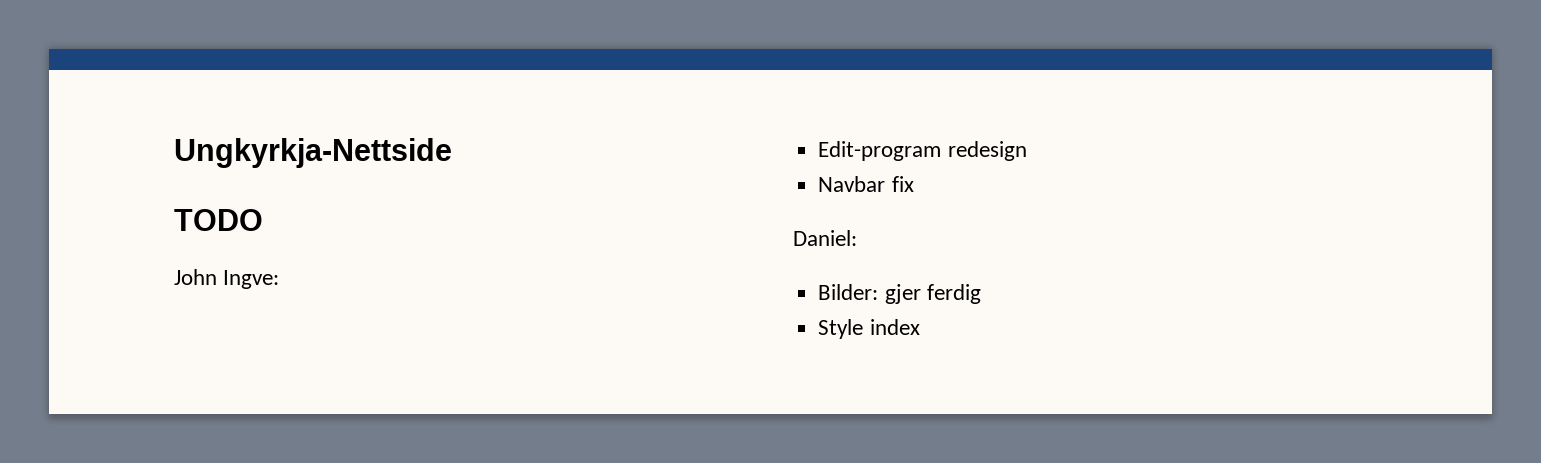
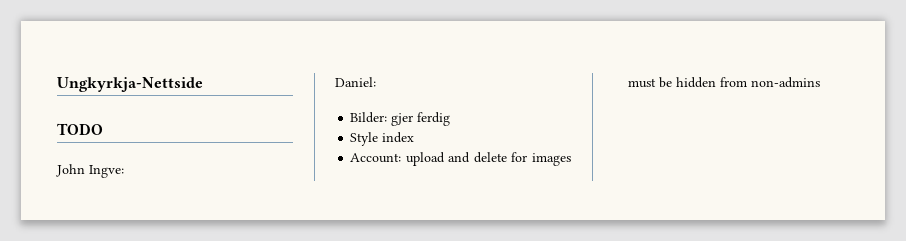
[818,141,1027,161] [818,176,914,192] // Edit-program redesign // Navbar fix -> (124, 171) none
(920, 327) none -> [350,152,571,166] [628,77,821,88] // Account: upload and delete for images must be hidden from non-admins

